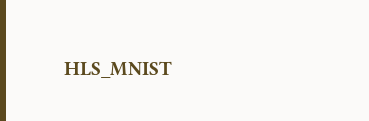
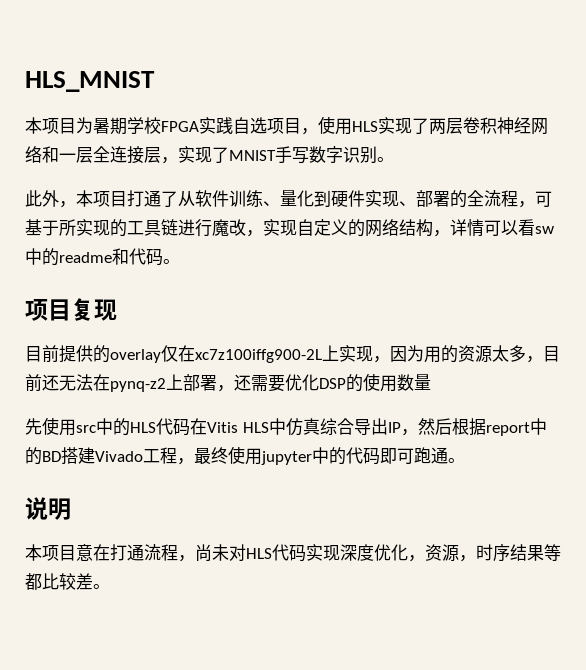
(172, 69) none -> [25,116,548,135] [25,146,394,164] [25,190,552,208] [25,219,554,237] [25,248,180,266] [25,298,117,321] [25,345,560,363] [25,373,431,392] [25,417,547,436] [25,446,465,465] [25,497,71,520] [25,544,561,562] [25,573,110,590] // 本项目为暑期学校FPGA实践自选项目，使用HLS实现了两层卷积神经网络和一层全连接层，实现了MNIST手写数字识别。 // 此外，本项目打通了从软件训练、量化到硬件实现、部署的全流程，可基于所实现的工具链进行魔改，实现自定义的网络结构，详情可以看sw中的readme和代码。 // 项目复现 // 目前提供的overlay仅在xc7z100iffg900-2L上实现，因为用的资源太多，目前还无法在pynq-z2上部署，还需要优化DSP的使用数量 // 先使用src中的HLS代码在Vitis HLS中仿真综合导出IP，然后根据report中的BD搭建Vivado工程，最终使用jupyter中的代码即可跑通。 // 说明 // 本项目意在打通流程，尚未对HLS代码实现深度优化，资源，时序结果等都比较差。

